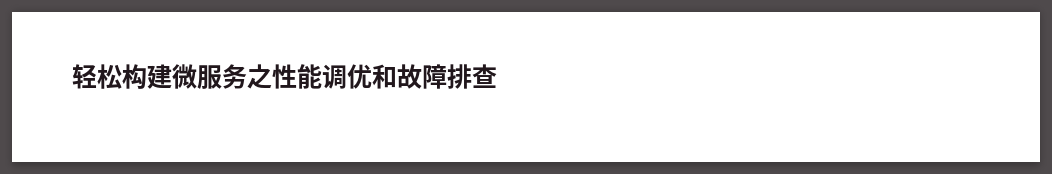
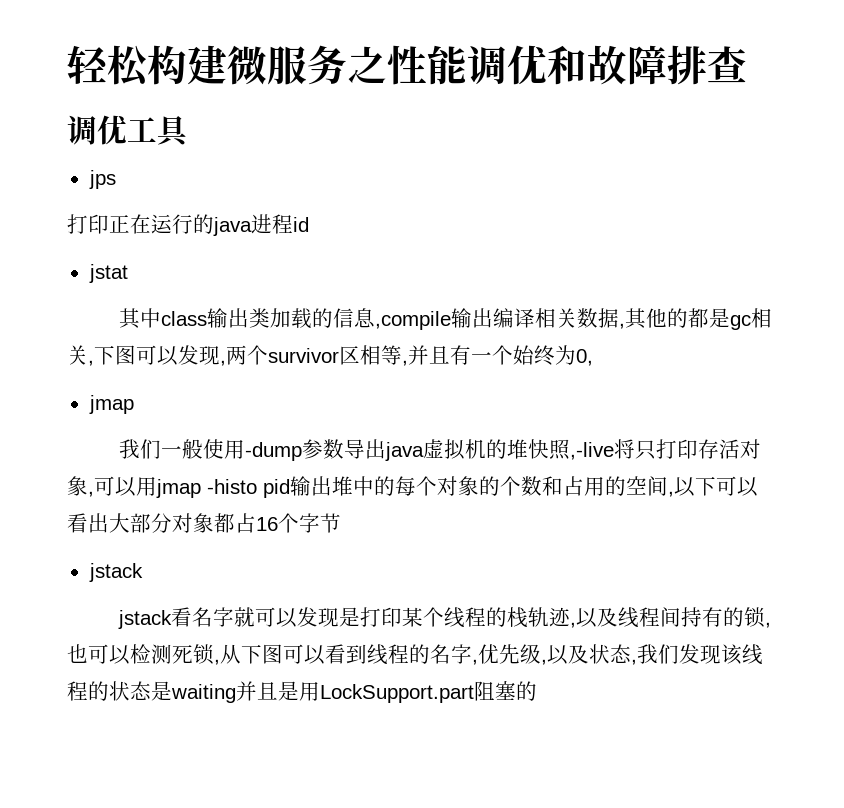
(497, 76) none -> [67,115,190,147] [88,170,116,189] [67,214,309,236] [88,264,128,283] [119,308,773,330] [67,345,593,366] [88,395,134,414] [119,439,762,461] [67,476,758,498] [67,513,341,533] [88,563,143,582] [118,607,772,629] [67,644,763,665] [67,681,537,703] // 调优工具 // jps // 打印正在运行的java进程id // jstat // 其中class输出类加载的信息,compile输出编译相关数据,其他的都是gc相关,下图可以发现,两个survivor区相等,并且有一个始终为0, // jmap // 我们一般使用-dump参数导出java虚拟机的堆快照,-live将只打印存活对象,可以用jmap -histo pid输出堆中的每个对象的个数和占用的空间,以下可以看出大部分对象都占16个字节 // jstack // jstack看名字就可以发现是打印某个线程的栈轨迹,以及线程间持有的锁,也可以检测死锁,从下图可以看到线程的名字,优先级,以及状态,我们发现该线程的状态是waiting并且是用LockSupport.part阻塞的

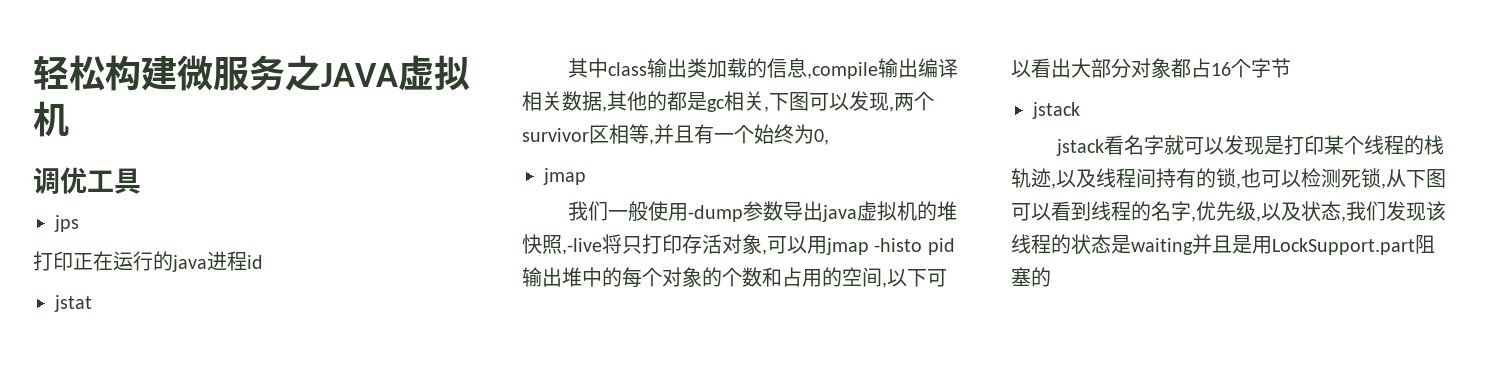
[387,45,747,85] 性能调优和故障排查 -> [321,55,470,91] [33,101,69,137] JAVA虚拟机

